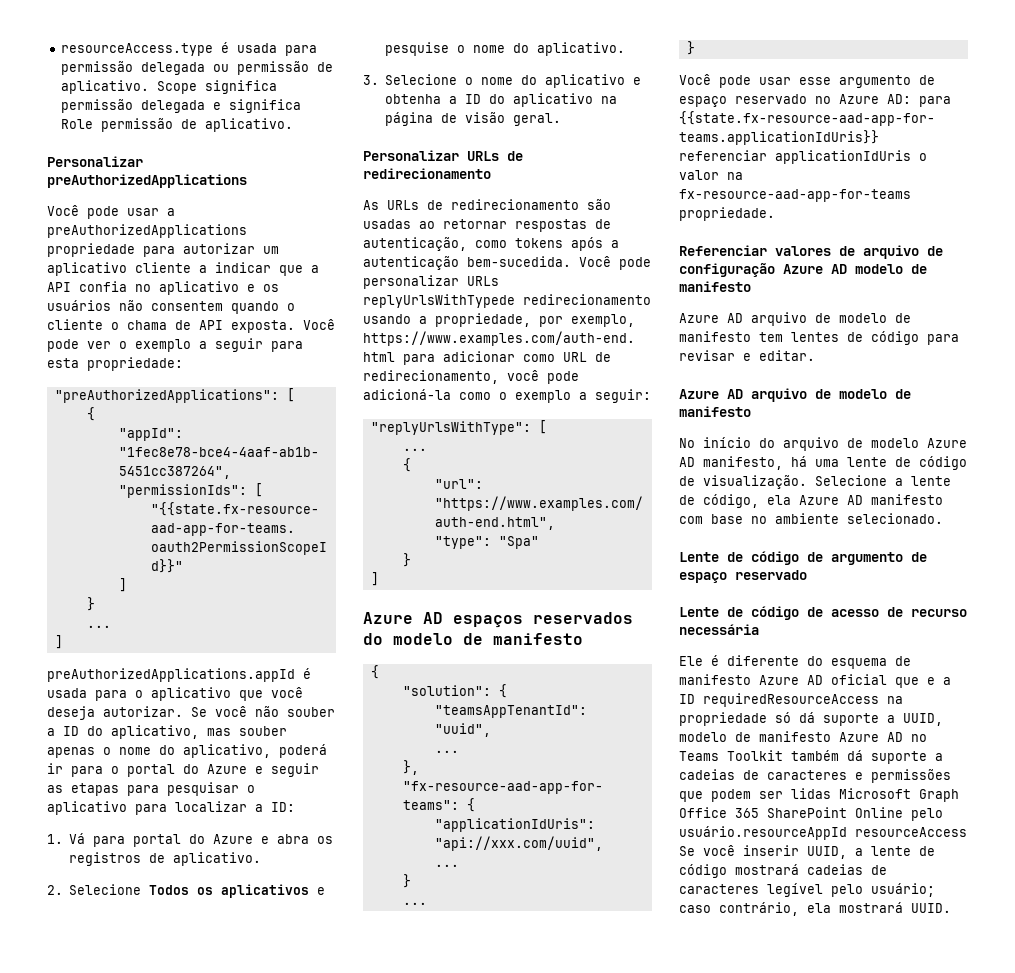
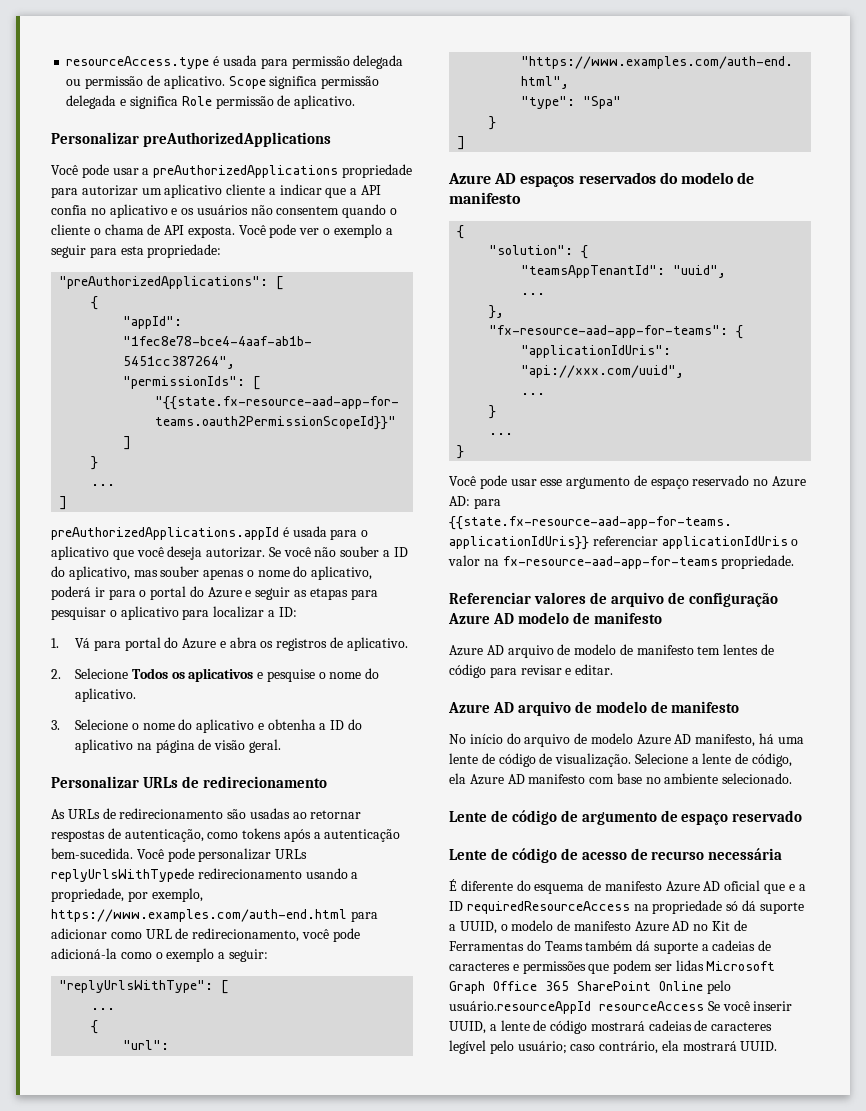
[679,655,719,666] Ele é -> [449,879,457,891] É
(943, 719) none -> [500,924,508,931] o
[679,750,783,761] Teams Toolkit -> [712,920,747,931] [449,940,583,951] Kit de Ferramentas do Teams

